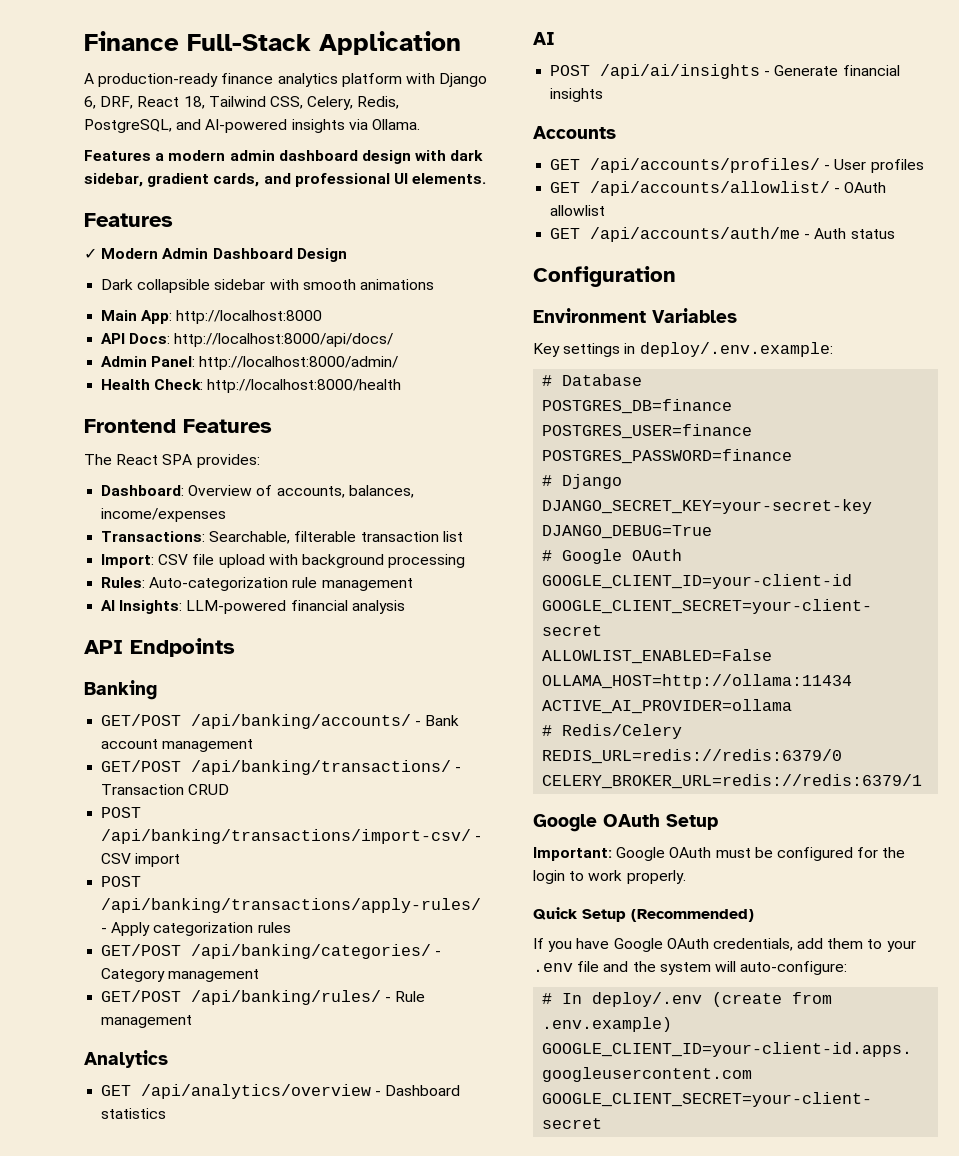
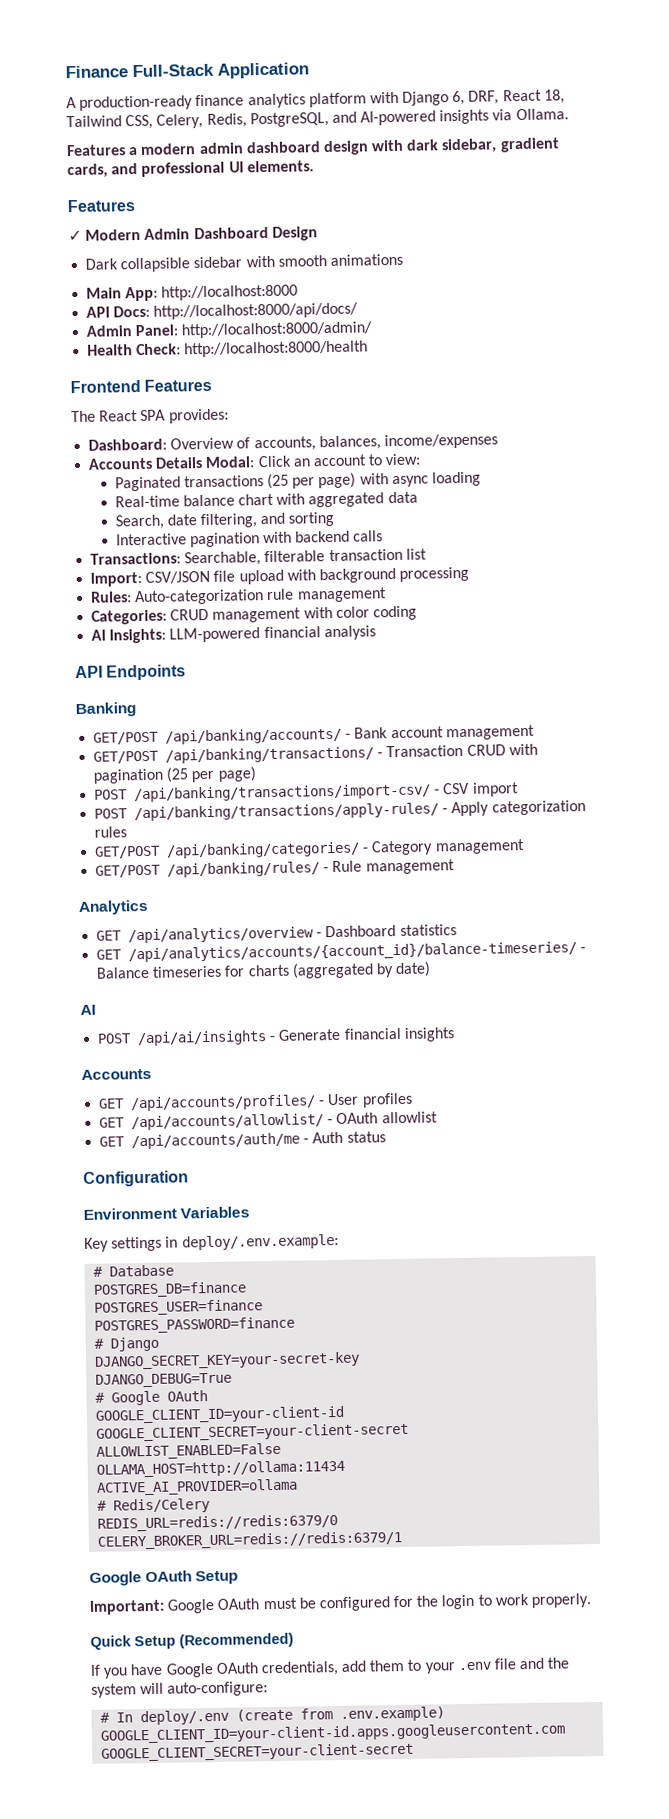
(227, 515) none -> [88,453,422,470] [114,471,481,492] [114,491,418,508] [114,511,335,530] [115,530,384,548] // Accounts Details Modal: Click an account to view: // Paginated transactions (25 per page) with async loading // Real-time balance chart with aggregated data // Search, date filtering, and sorting // Interactive pagination with backend calls
[158,554,189,565] CSV -> [145,570,211,584] CSV/JSON
(413, 584) none -> [91,605,417,625] // Categories: CRUD management with color coding
(230, 789) none -> [508,743,538,756] [93,766,256,784] with pagination (25 per page)
(167, 1113) none -> [96,941,587,963] [96,961,432,979] // GET /api/analytics/accounts/{account_id}/balance-timeseries/ - Balance timeseries for charts (aggregated by date)

